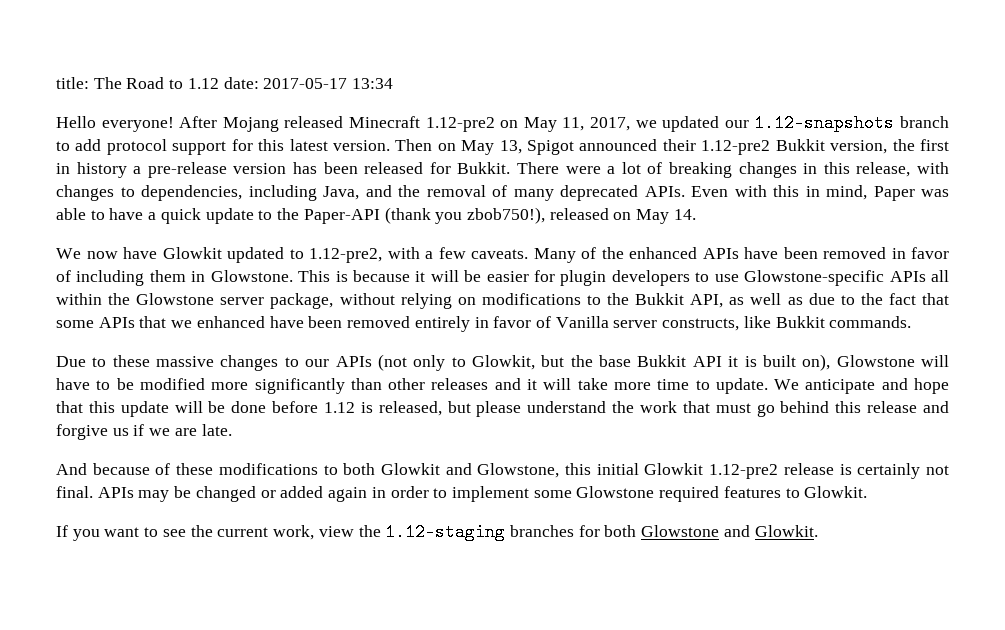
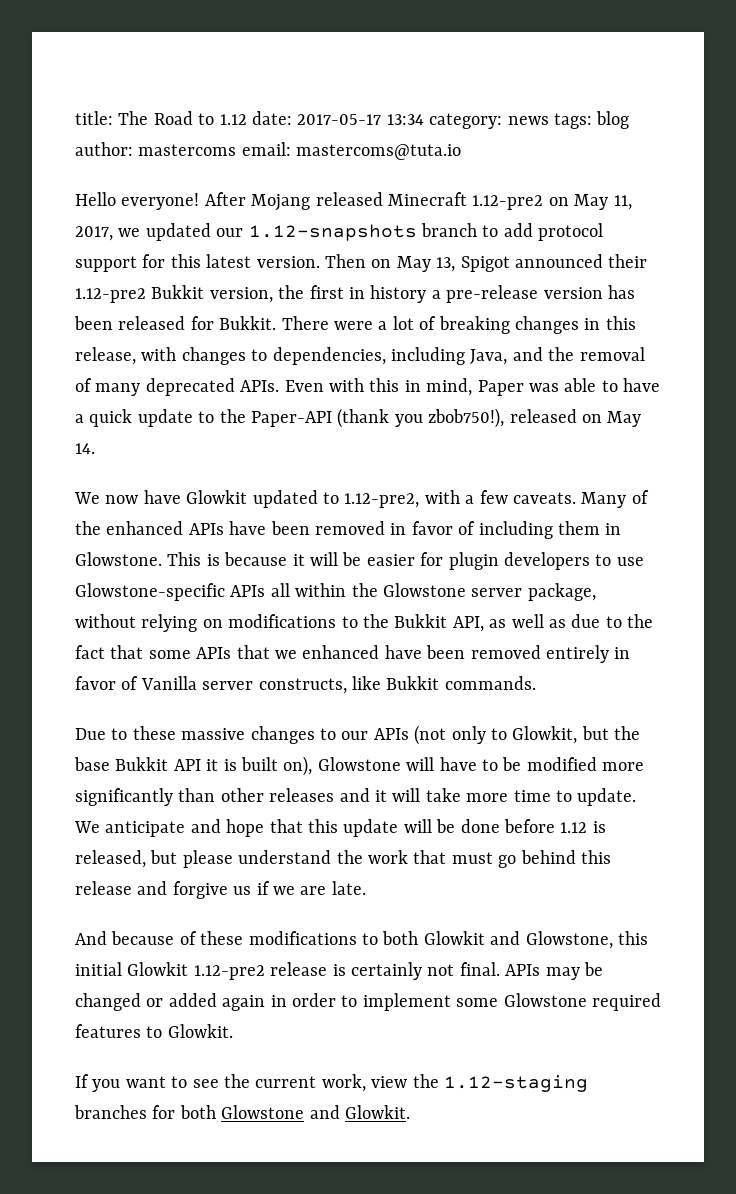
(394, 83) none -> [429,111,630,129] [75,142,462,160] category: news tags: blog author: mastercoms email: mastercoms@tuta.io

